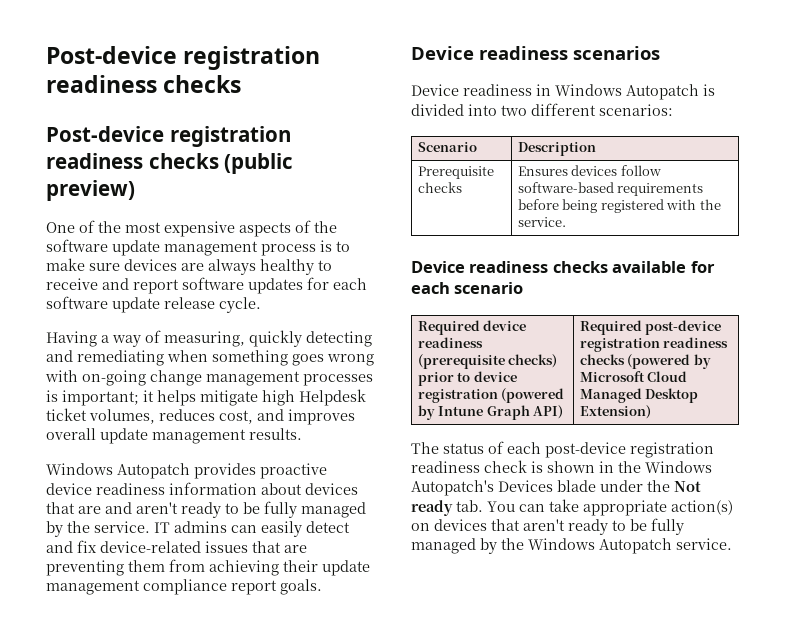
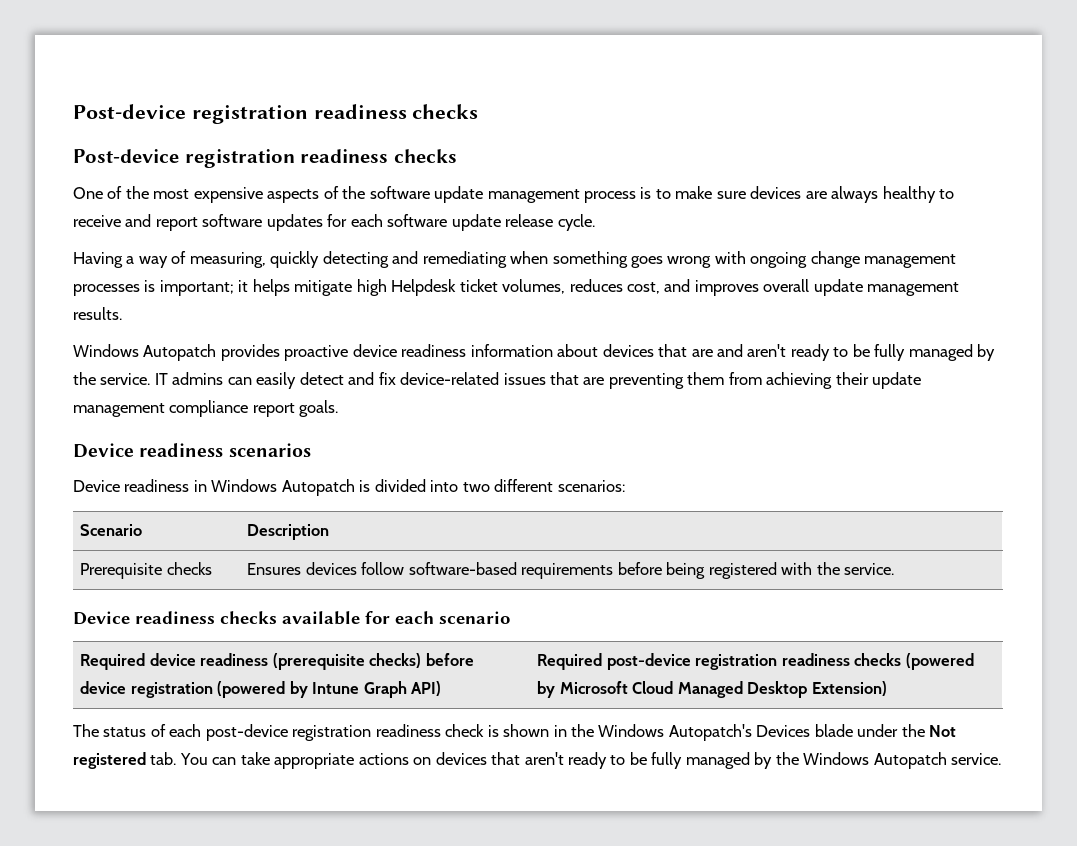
[224,153,294,174] [46,180,135,201] (public preview) -> (457, 156) none
[82,370,146,386] on-going -> [750,252,808,268] ongoing
[417,372,471,386] prior to -> [425,653,474,666] before
[411,500,453,516] ready -> [73,752,146,769] registered
[671,500,733,515] action(s) -> [358,753,409,765] actions

